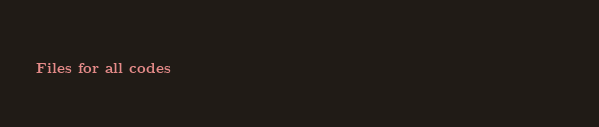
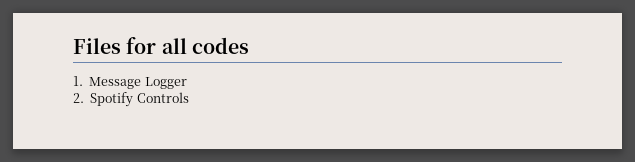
(171, 68) none -> [73,76,187,89] [73,92,189,107] // 1. Message Logger // 2. Spotify Controls

